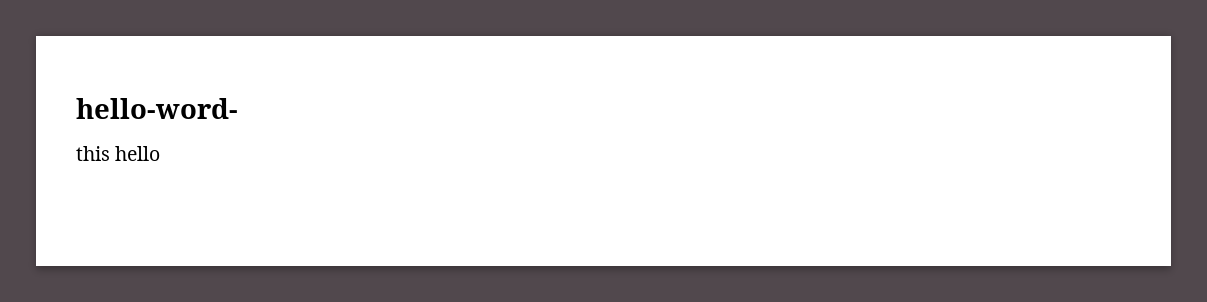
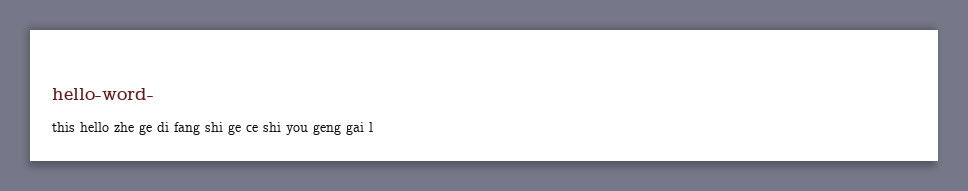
(161, 153) none -> [114,122,373,135] zhe ge di fang shi ge ce shi you geng gai l

